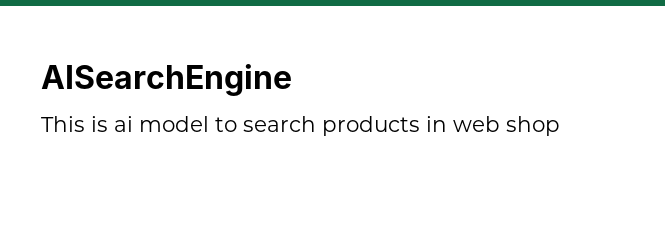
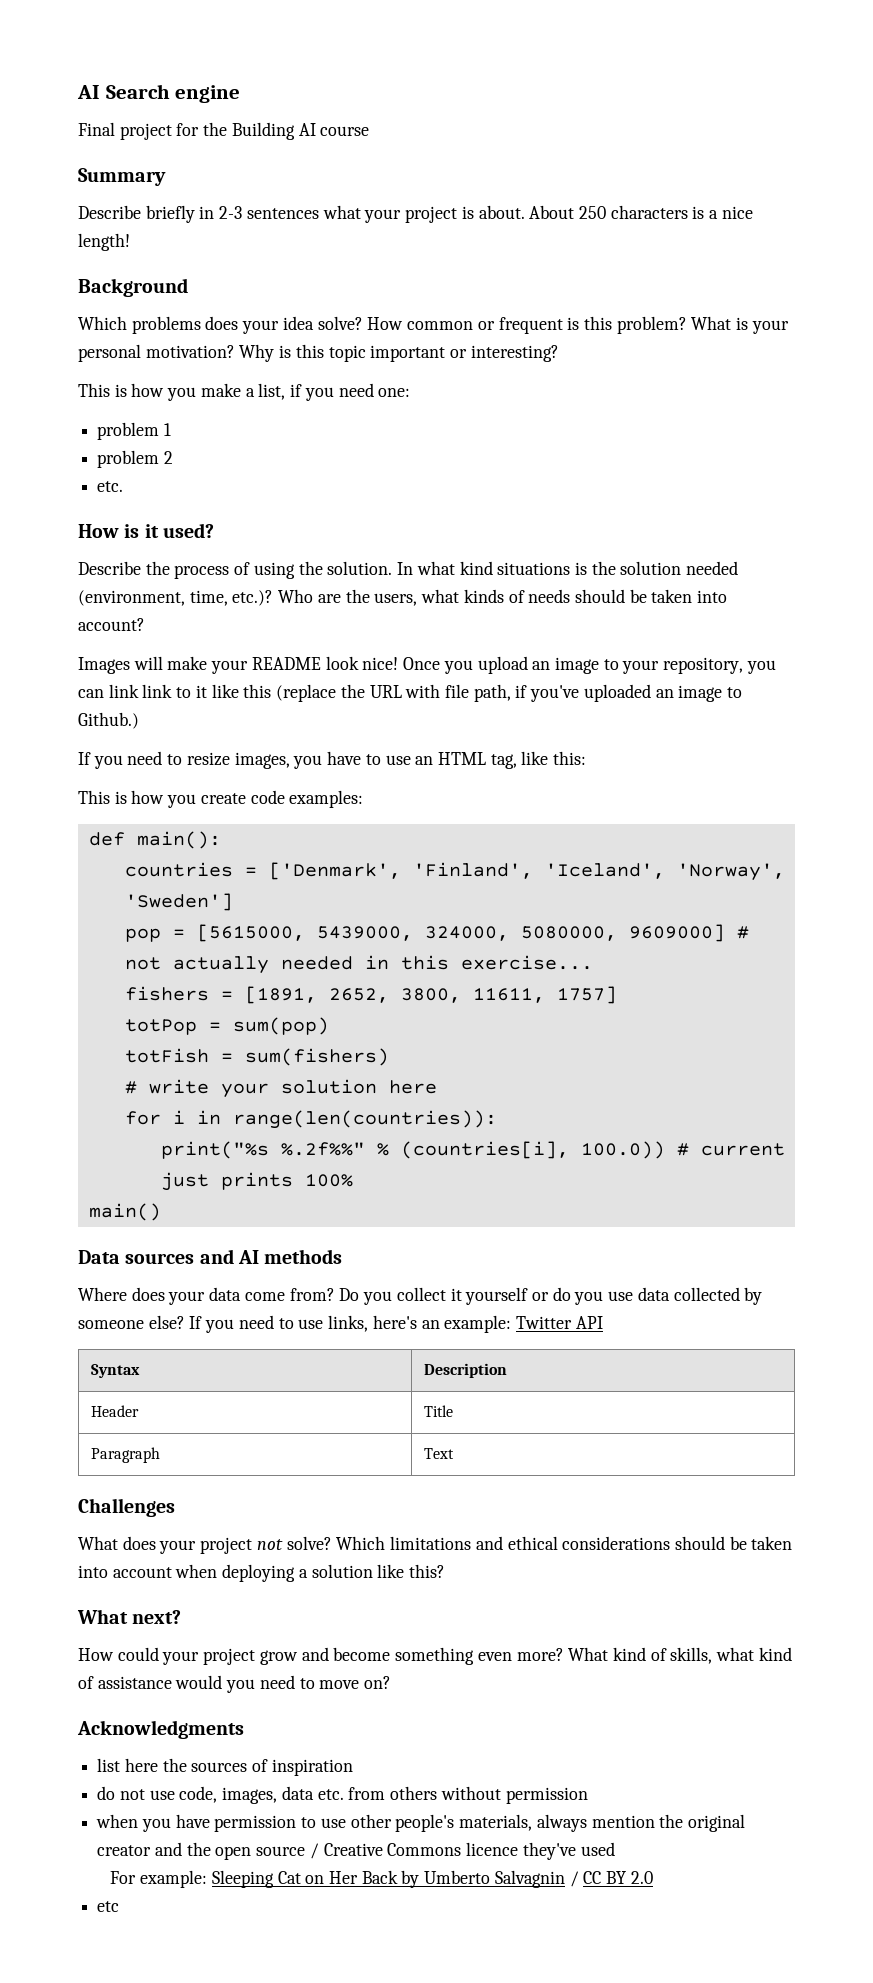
[41,64,292,96] [41,116,560,136] AISearchEngine // This is ai model to search products in web shop -> [77,84,241,103] [78,122,370,140] [78,168,166,186] [78,205,753,223] [78,233,130,251] [78,278,188,297] [78,316,789,334] [78,344,559,362] [78,383,411,401] [97,422,171,440] [97,450,173,468] [97,481,124,492] [78,523,214,538] [78,561,739,579] [78,589,728,606] [78,618,145,631] [78,656,776,674] [78,684,743,702] [78,712,139,729] [78,751,587,769] [78,790,364,808] [88,831,221,849] [124,862,785,881] [124,893,233,911] [124,924,749,942] [124,955,593,974] [124,986,617,1004] [124,1017,329,1035] [124,1048,389,1066] [124,1079,437,1098] [124,1110,497,1129] [160,1141,785,1159] [160,1172,353,1191] [88,1203,161,1221] [78,1249,343,1264] [78,1287,763,1305] [78,1315,603,1333] [91,1364,141,1378] [424,1363,508,1378] [91,1405,140,1417] [424,1405,454,1417] [91,1447,161,1463] [424,1448,455,1459] [78,1498,175,1517] [78,1536,793,1554] [78,1564,446,1582] [77,1609,182,1624] [78,1647,792,1665] [78,1675,392,1693] [77,1720,244,1739] [97,1758,353,1776] [97,1786,588,1804] [96,1814,745,1832] [97,1842,615,1860] [110,1870,653,1888] [97,1901,120,1912] AI Search engine // Final project for the Building AI course // Summary // Describe briefly in 2-3 sentences what your project is about. About 250 characters is a nice length! // Background // Which problems does your idea solve? How common or frequent is this problem? What is your personal motivation? Why is this topic important or interesting? // This is how you make a list, if you need one: // problem 1 // problem 2 // etc. // How is it used? // Describe the process of using the solution. In what kind situations is the solution needed (environment, time, etc.)? Who are the users, what kinds of needs should be taken into account? // Images will make your README look nice! Once you upload an image to your repository, you can link link to it like this (replace the URL with file path, if you've uploaded an image to Github.) // If you need to resize images, you have to use an HTML tag, like this: // This is how you create code examples: // def main(): // countries = ['Denmark', 'Finland', 'Iceland', 'Norway', 'Sweden'] // pop = [5615000, 5439000, 324000, 5080000, 9609000] # not actually needed in this exercise... // fishers = [1891, 2652, 3800, 11611, 1757] // totPop = sum(pop) // totFish = sum(fishers) // # write your solution here // for i in range(len(countries)): // print("%s %.2f%%" % (countries[i], 100.0)) # current just prints 100% // main() // Data sources and AI methods // Where does your data come from? Do you collect it yourself or do you use data collected by someone else? If you need to use links, here's an example: Twitter API // Syntax | Description // Header | Title // Paragraph | Text // Challenges // What does your project not solve? Which limitations and ethical considerations should be taken into account when deploying a solution like this? // What next? // How could your project grow and become something even more? What kind of skills, what kind of assistance would you need to move on? // Acknowledgments // list here the sources of inspiration // do not use code, images, data etc. from others without permission // when you have permission to use other people's materials, always mention the original creator and the open source / Creative Commons licence they've used // For example: Sleeping Cat on Her Back by Umberto Salvagnin / CC BY 2.0 // etc

